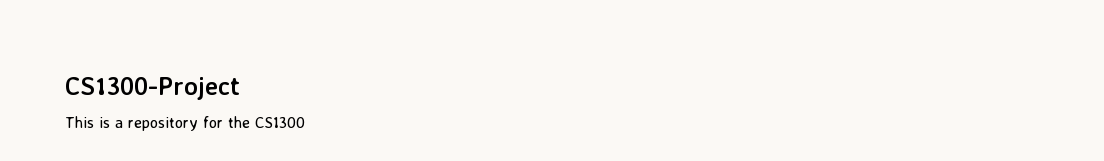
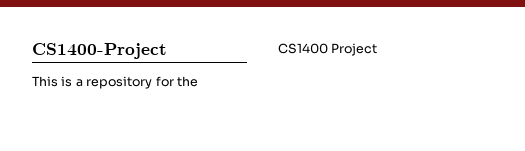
[65,77,240,100] CS1300-Project -> [32,43,167,59] CS1400-Project
[255,117,305,128] CS1300 -> [278,43,378,56] CS1400 Project

